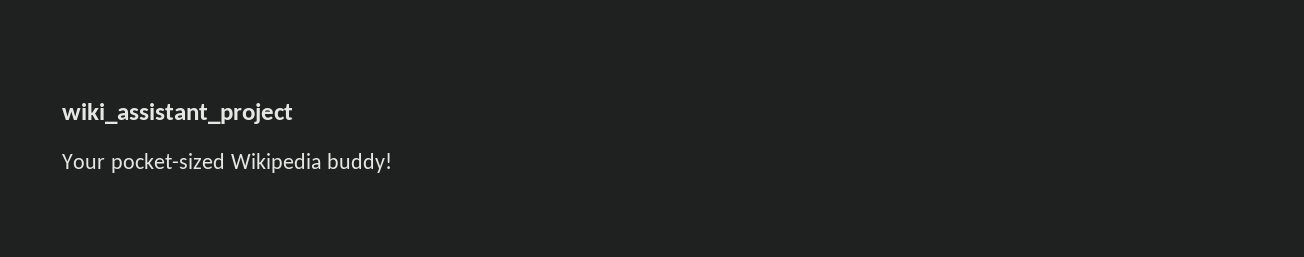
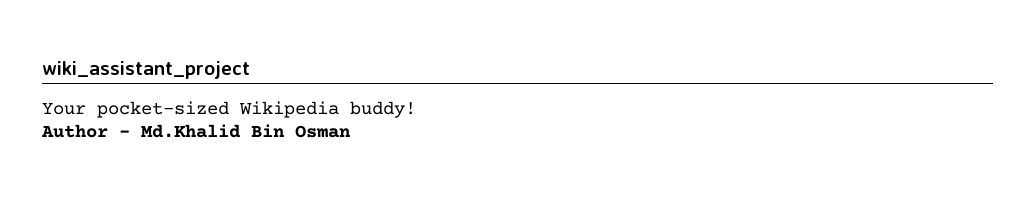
(393, 163) none -> [41,124,351,138] // Author - Md.Khalid Bin Osman

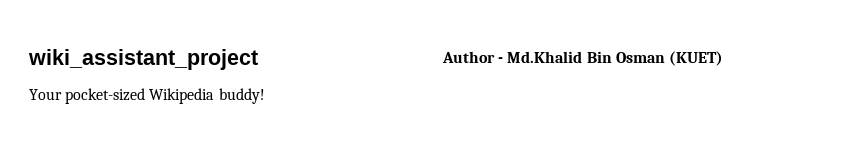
(351, 131) none -> [668,51,723,66] (KUET)

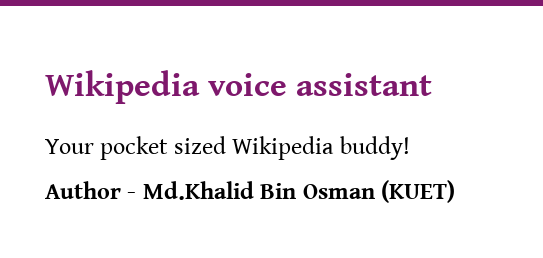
[28,49,258,70] wiki_assistant_project -> [45,70,433,104] Wikipedia voice assistant
[65,88,146,104] pocket-sized -> [100,136,226,160] pocket sized

